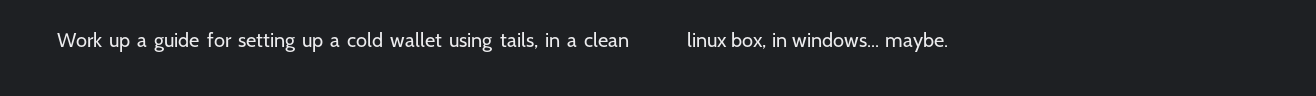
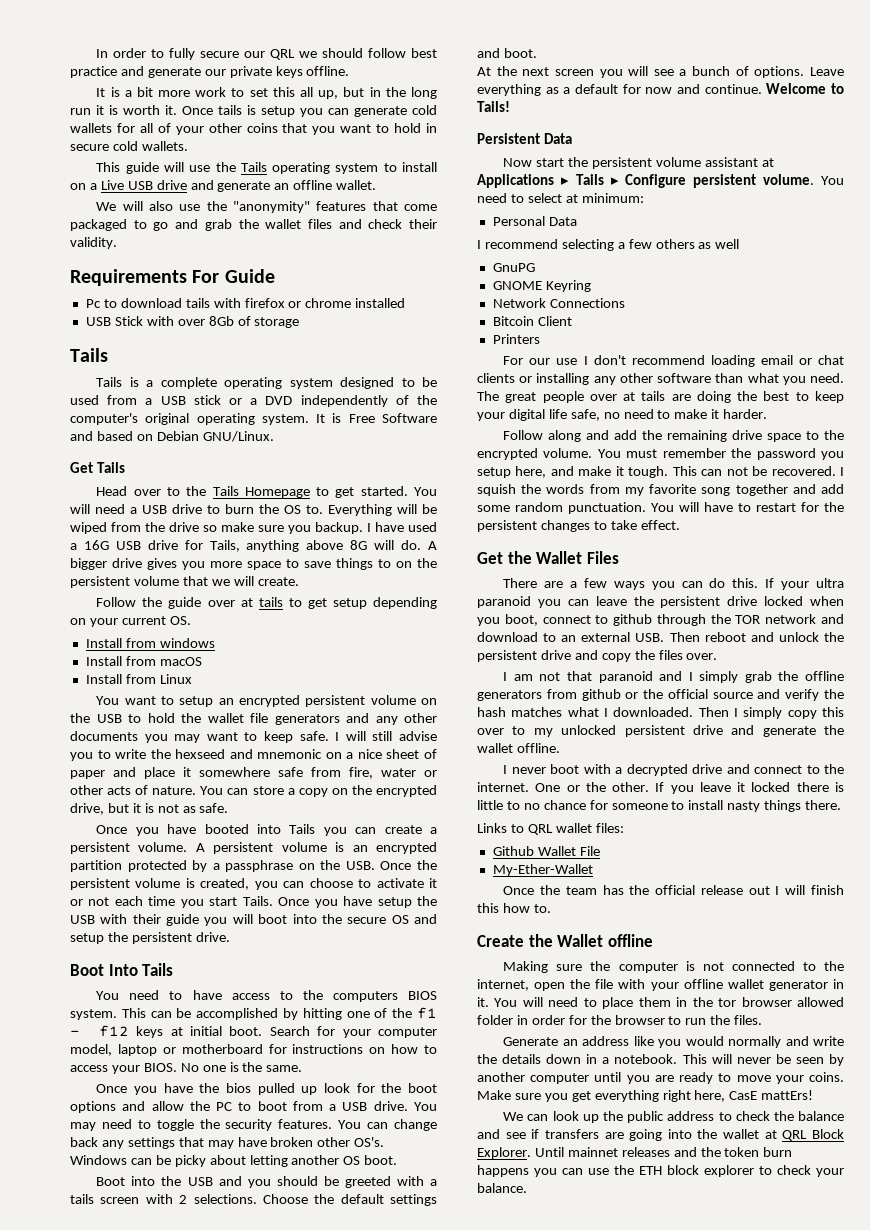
[57,32,948,52] Work up a guide for setting up a cold wallet using tails, in a clean linux box, in windows... maybe. -> [96,48,438,60] [70,66,350,78] [96,87,437,99] [70,105,437,117] [70,123,438,135] [70,141,188,151] [96,162,438,174] [70,180,377,192] [96,201,438,213] [70,219,437,231] [70,237,117,249] [70,269,275,286] [85,298,406,308] [85,316,300,328] [70,348,108,362] [96,377,438,389] [70,395,437,407] [70,413,437,425] [70,431,274,442] [70,462,125,473] [96,486,438,498] [70,504,437,516] [70,522,437,534] [70,540,438,552] [70,558,437,570] [70,576,299,588] [96,597,438,609] [70,616,191,627] [85,638,215,648] [85,656,202,666] [85,674,192,684] [96,695,438,707] [70,713,437,725] [70,731,438,743] [70,749,437,761] [70,767,437,779] [70,785,437,797] [70,803,229,815] [96,824,437,836] [70,842,438,854] [70,860,437,872] [70,878,438,890] [70,896,437,908] [70,914,438,926] [70,932,230,944] [70,963,174,976] [96,990,438,1002] [70,1007,438,1020] [70,1025,437,1038] [70,1044,437,1056] [70,1062,303,1074] [96,1083,438,1095] [70,1101,437,1113] [70,1119,438,1131] [70,1137,385,1149] [70,1155,398,1167] [96,1176,437,1188] [70,1194,437,1206] [477,48,537,58] [477,66,844,78] [477,83,844,96] [477,101,510,112] [477,133,572,144] [503,157,774,169] [477,174,844,188] [477,193,644,203] [492,216,577,226] [477,239,740,251] [492,263,535,272] [492,280,591,292] [492,298,625,308] [492,316,572,326] [492,334,540,344] [503,355,844,367] [477,373,844,385] [477,391,844,403] [477,409,768,421] [503,430,844,442] [477,448,845,460] [477,466,844,478] [477,484,844,496] [477,502,844,514] [477,520,680,532] [477,551,619,564] [503,578,845,590] [477,596,844,608] [477,614,844,626] [477,632,844,642] [477,650,718,662] [503,671,844,683] [477,689,844,701] [477,707,844,719] [477,725,844,737] [477,743,560,753] [503,764,844,776] [477,782,844,794] [477,800,842,812] [477,823,624,835] [492,846,600,856] [492,864,593,876] [503,885,844,895] [477,903,551,913] [477,934,653,947] [503,961,844,973] [477,979,844,991] [477,997,844,1009] [477,1015,763,1025] [503,1036,845,1048] [477,1054,844,1066] [477,1072,844,1084] [477,1090,814,1102] [503,1111,844,1123] [477,1129,844,1141] [477,1147,793,1159] [477,1165,844,1177] [477,1183,527,1193] In order to fully secure our QRL we should follow best practice and generate our private keys offline. // It is a bit more work to set this all up, but in the long run it is worth it. Once tails is setup you can generate cold wallets for all of your other coins that you want to hold in secure cold wallets. // This guide will use the Tails operating system to install on a Live USB drive and generate an offline wallet. // We will also use the "anonymity" features that come packaged to go and grab the wallet files and check their validity. // Requirements For Guide // Pc to download tails with firefox or chrome installed // USB Stick with over 8Gb of storage // Tails // Tails is a complete operating system designed to be used from a USB stick or a DVD independently of the computer's original operating system. It is Free Software and based on Debian GNU/Linux. // Get Tails // Head over to the Tails Homepage to get started. You will need a USB drive to burn the OS to. Everything will be wiped from the drive so make sure you backup. I have used a 16G USB drive for Tails, anything above 8G will do. A bigger drive gives you more space to save things to on the persistent volume that we will create. // Follow the guide over at tails to get setup depending on your current OS. // Install from windows // Install from macOS // Install from Linux // You want to setup an encrypted persistent volume on the USB to hold the wallet file generators and any other documents you may want to keep safe. I will still advise you to write the hexseed and mnemonic on a nice sheet of paper and place it somewhere safe from fire, water or other acts of nature. You can store a copy on the encrypted drive, but it is not as safe. // Once you have booted into Tails you can create a persistent volume. A persistent volume is an encrypted partition protected by a passphrase on the USB. Once the persistent volume is created, you can choose to activate it or not each time you start Tails. Once you have setup the USB with their guide you will boot into the secure OS and setup the persistent drive. // Boot Into Tails // You need to have access to the computers BIOS system. This can be accomplished by hitting one of the f1 - f12 keys at initial boot. Search for your computer model, laptop or motherboard for instructions on how to access your BIOS. No one is the same. // Once you have the bios pulled up look for the boot options and allow the PC to boot from a USB drive. You may need to toggle the security features. You can change back any settings that may have broken other OS's. Windows can be picky about letting another OS boot. // Boot into the USB and you should be greeted with a tails screen with 2 selections. Choose the default settings and boot. // At the next screen you will see a bunch of options. Leave everything as a default for now and continue. Welcome to Tails! // Persistent Data // Now start the persistent volume assistant at Applications ▸ Tails ▸ Configure persistent volume. You need to select at minimum: // Personal Data // I recommend selecting a few others as well // GnuPG // GNOME Keyring // Network Connections // Bitcoin Client // Printers // For our use I don't recommend loading email or chat clients or installing any other software than what you need. The great people over at tails are doing the best to keep your digital life safe, no need to make it harder. // Follow along and add the remaining drive space to the encrypted volume. You must remember the password you setup here, and make it tough. This can not be recovered. I squish the words from my favorite song together and add some random punctuation. You will have to restart for the persistent changes to take effect. // Get the Wallet Files // There are a few ways you can do this. If your ultra paranoid you can leave the persistent drive locked when you boot, connect to github through the TOR network and download to an external USB. Then reboot and unlock the persistent drive and copy the files over. // I am not that paranoid and I simply grab the offline generators from github or the official source and verify the hash matches what I downloaded. Then I simply copy this over to my unlocked persistent drive and generate the wallet offline. // I never boot with a decrypted drive and connect to the internet. One or the other. If you leave it locked there is little to no chance for someone to install nasty things there. // Links to QRL wallet files: // Github Wallet File // My-Ether-Wallet // Once the team has the official release out I will finish this how to. // Create the Wallet offline // Making sure the computer is not connected to the internet, open the file with your offline wallet generator in it. You will need to place them in the tor browser allowed folder in order for the browser to run the files. // Generate an address like you would normally and write the details down in a notebook. This will never be seen by another computer until you are ready to move your coins. Make sure you get everything right here, CasE mattErs! // We can look up the public address to check the balance and see if transfers are going into the wallet at QRL Block Explorer. Until mainnet releases and the token burn happens you can use the ETH block explorer to check your balance.

